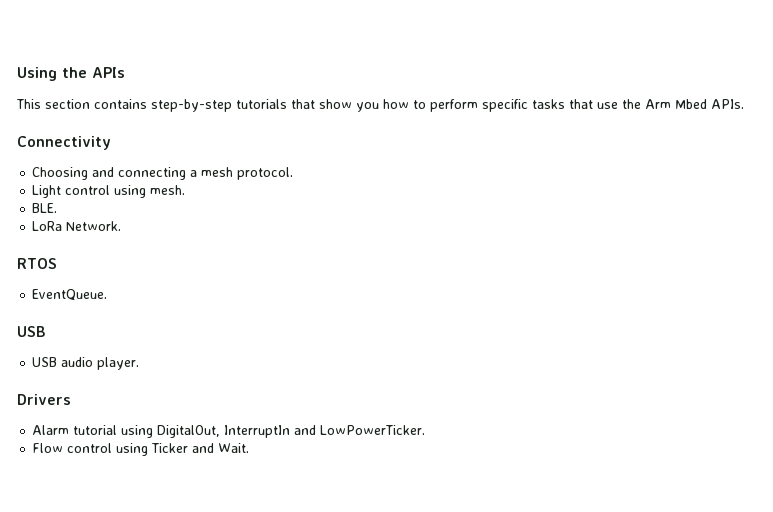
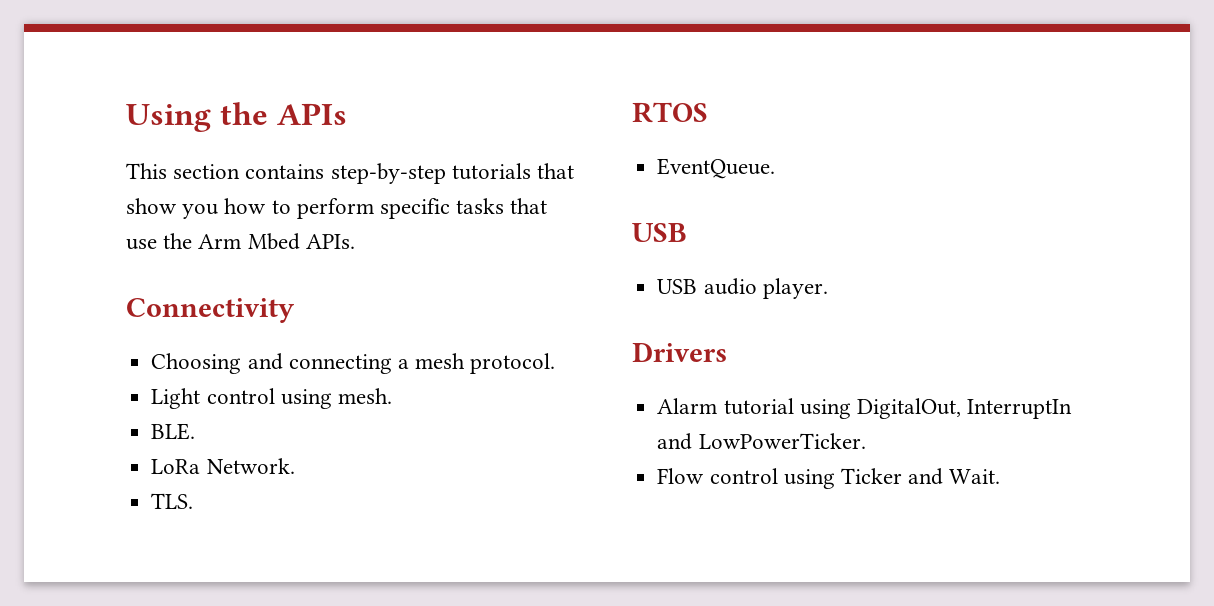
(122, 226) none -> [151,493,194,509] // TLS.

